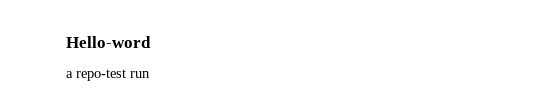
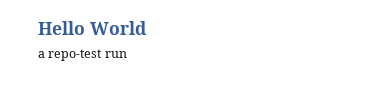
[66,36,151,48] Hello-word -> [38,21,147,35] Hello World

